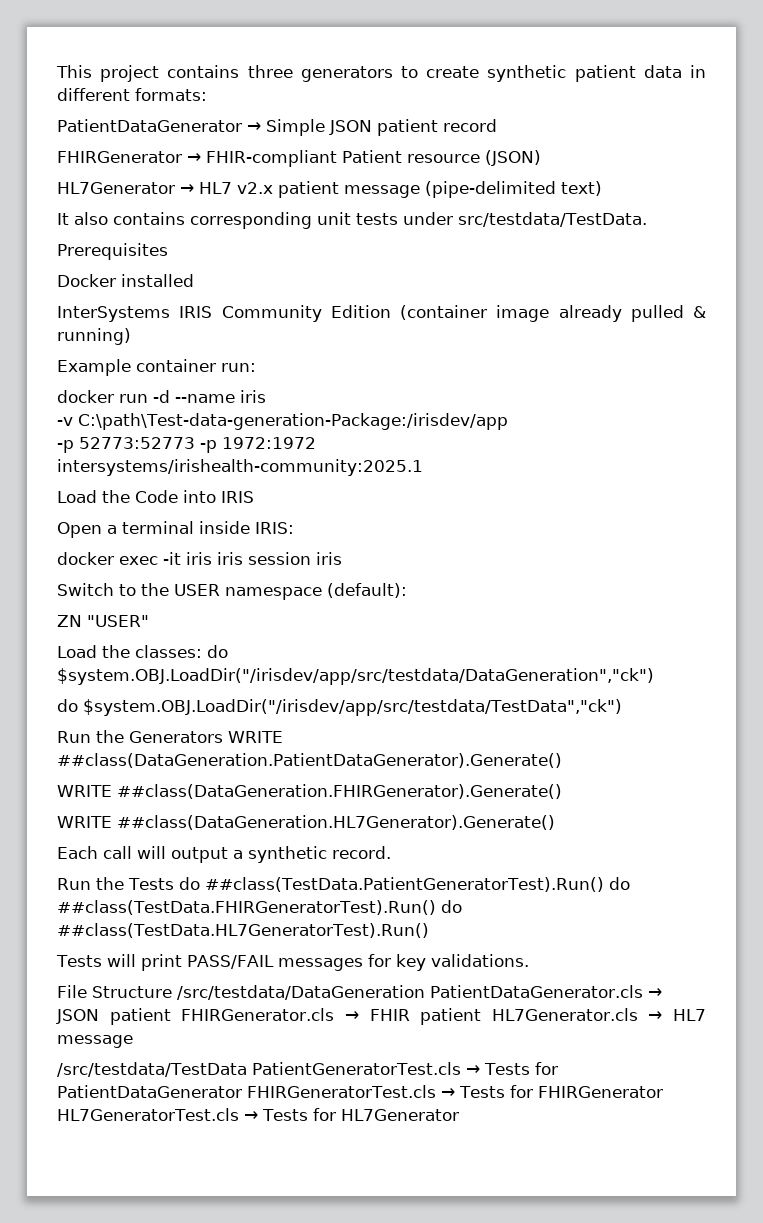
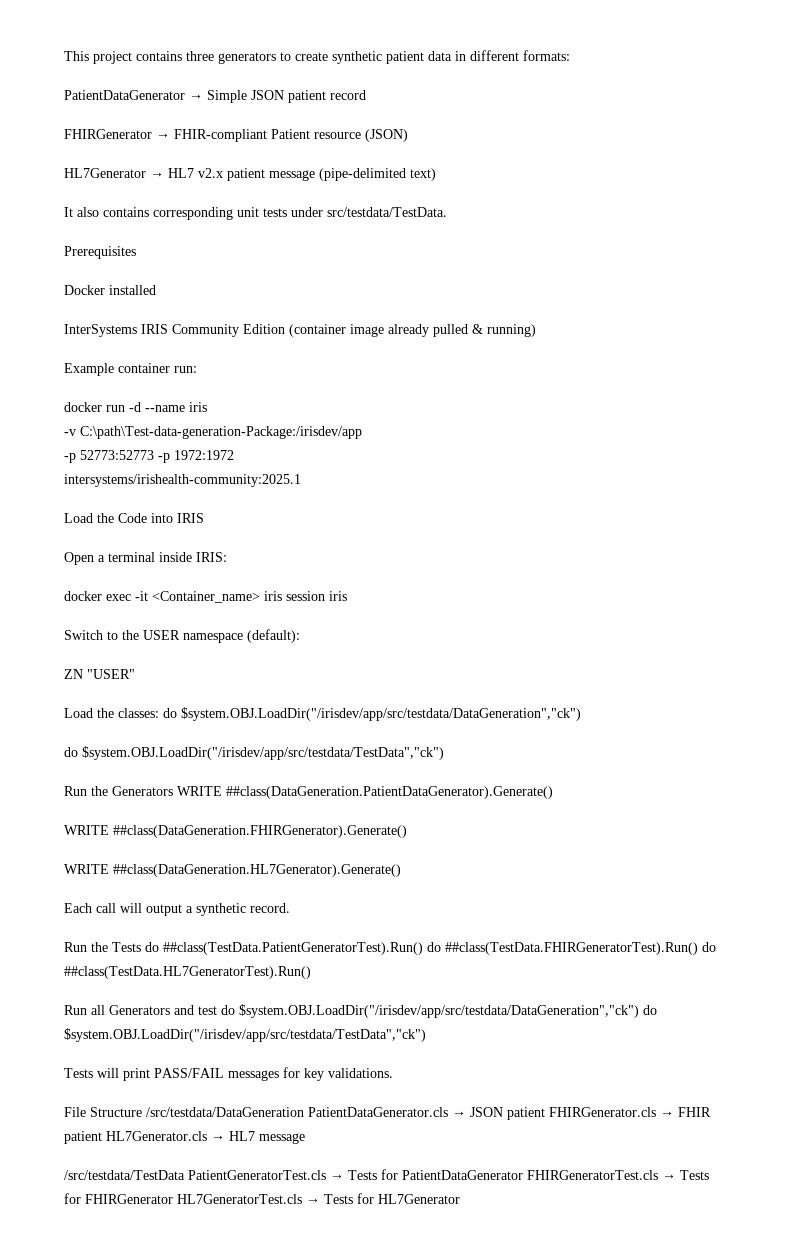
[186,552,212,565] iris -> [152,591,260,603] <Container_name>
(429, 930) none -> [64,1004,657,1018] [64,1028,426,1042] // Run all Generators and test do $system.OBJ.LoadDir("/irisdev/app/src/testdata/DataGeneration","ck") do $system.OBJ.LoadDir("/irisdev/app/src/testdata/TestData","ck")

